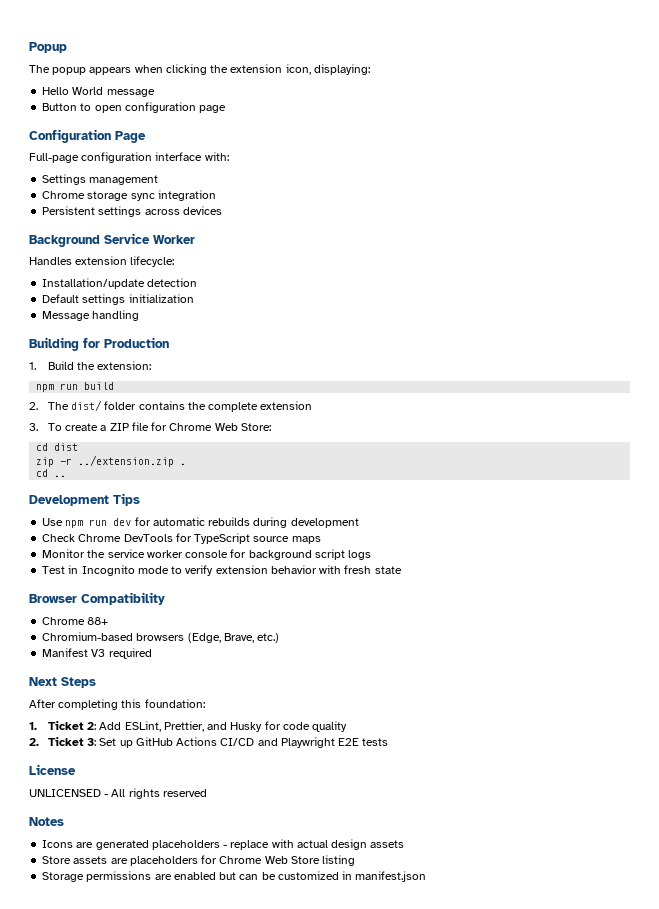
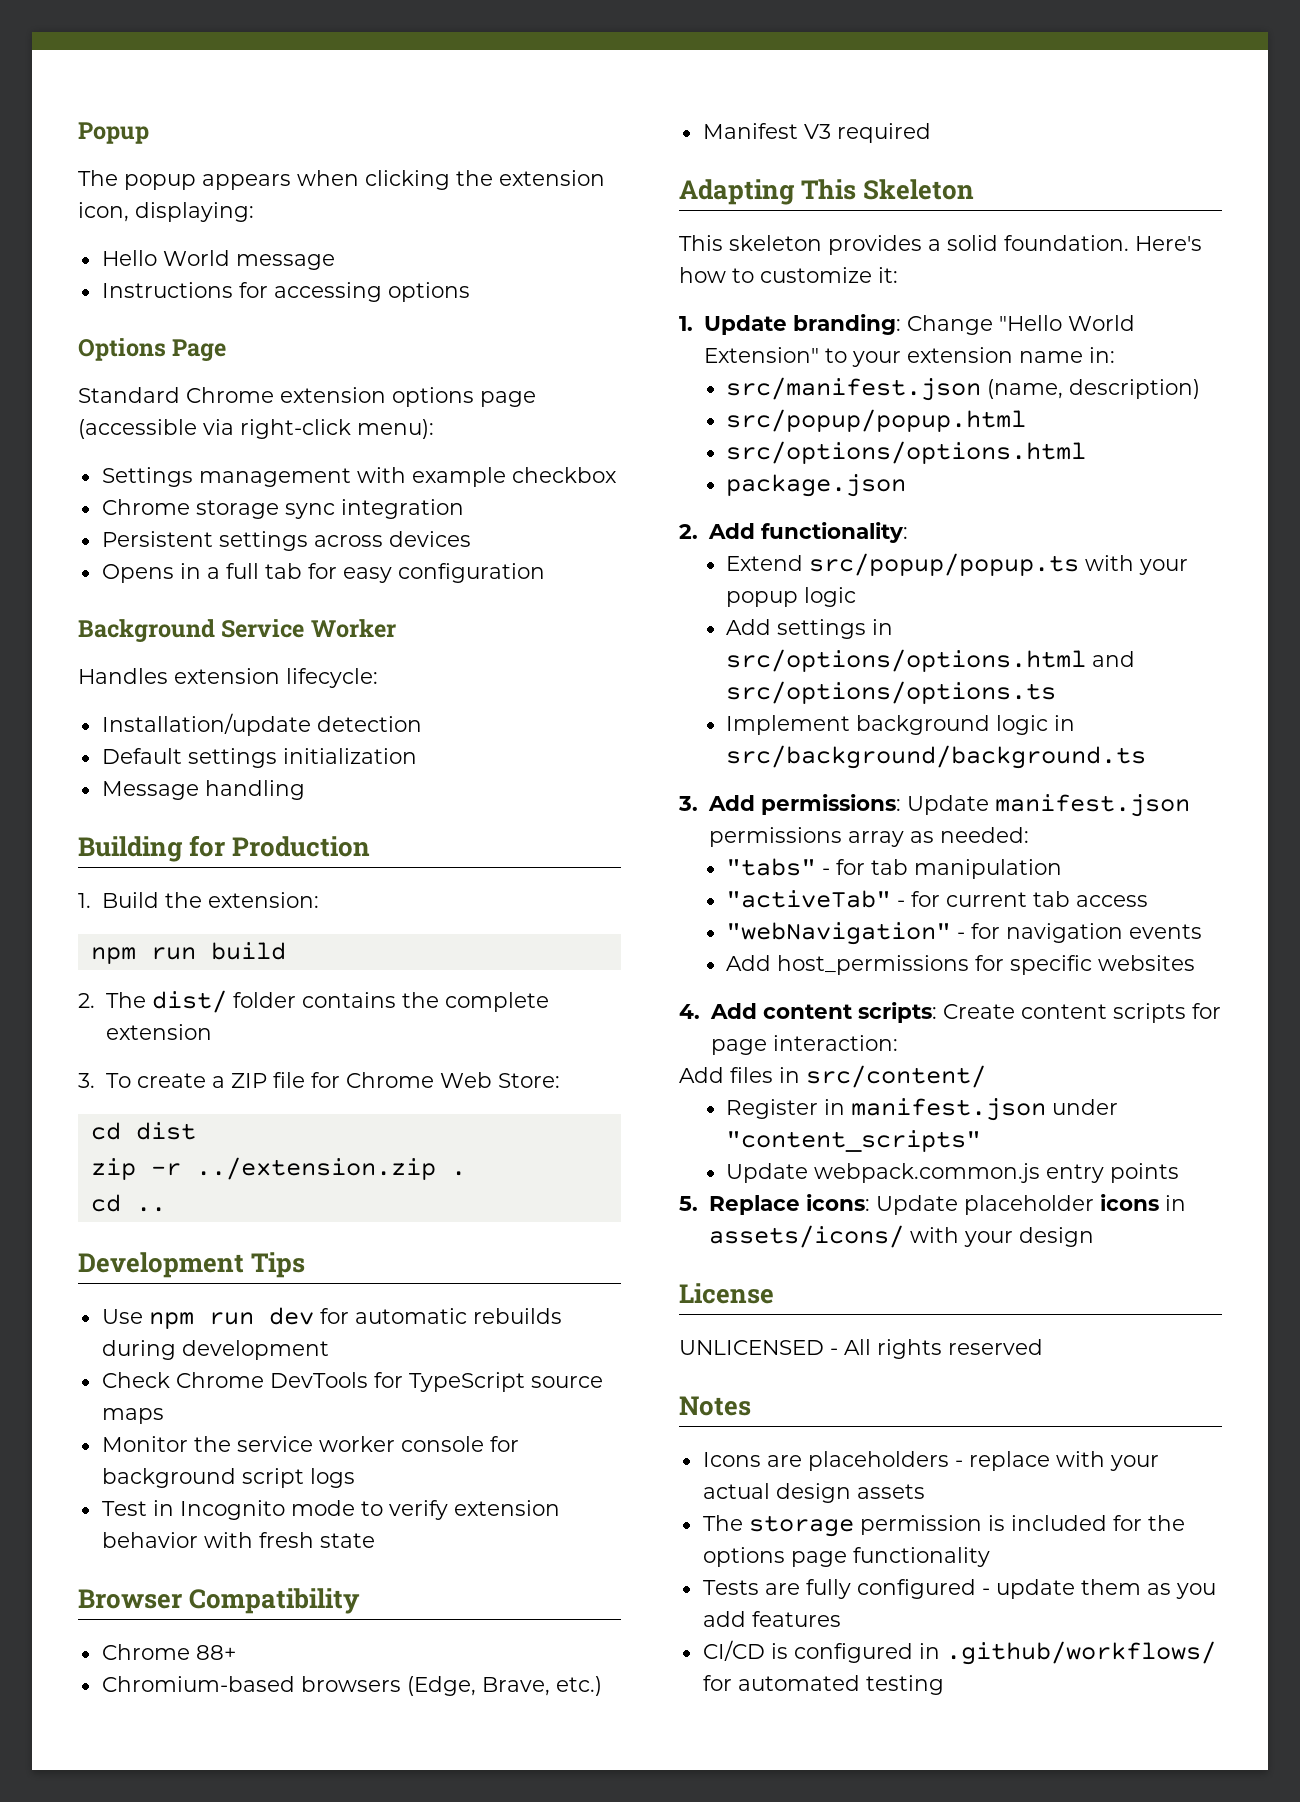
[42,102,227,113] [29,129,146,143] [29,152,229,163] Button to open configuration page // Configuration Page // Full-page configuration interface with: -> [101,282,470,302] [78,338,227,362] [78,387,536,407] [78,419,434,439] Instructions for accessing options // Options Page // Standard Chrome extension options page (accessible via right-click menu):
(159, 180) none -> [356,467,617,487] with example checkbox
(222, 210) none -> [101,563,545,583] // Opens in a full tab for easy configuration
[29,677,96,688] [29,699,205,710] [29,721,348,732] [29,737,389,748] Next Steps // After completing this foundation: // 1. Ticket 2: Add ESLint, Prettier, and Husky for code quality // 2. Ticket 3: Set up GitHub Actions CI/CD and Playwright E2E tests -> [679,179,975,205] [679,235,1202,255] [679,267,898,283] [679,314,1135,335] [703,347,1115,367] [726,377,1201,401] [726,409,1027,432] [726,441,1087,464] [726,474,907,497] [679,522,908,543] [726,553,1189,576] [726,587,857,607] [726,619,894,639] [726,649,1136,672] [726,681,1057,704] [726,715,1076,735] [726,745,1147,769] [678,794,1190,817] [708,827,1029,847] [726,858,1063,879] [726,890,1149,908] [726,922,1203,945] [726,955,1196,975] [679,1002,1221,1023] [710,1035,898,1055] [679,1065,986,1088] [726,1098,1119,1121] [726,1130,982,1152] [726,1163,1180,1183] [679,1194,1186,1215] [708,1225,1094,1248] Adapting This Skeleton // This skeleton provides a solid foundation. Here's how to customize it: // 1. Update branding: Change "Hello World Extension" to your extension name in: // src/manifest.json (name, description) // src/popup/popup.html // src/options/options.html // package.json // 2. Add functionality: // Extend src/popup/popup.ts with your popup logic // Add settings in src/options/options.html and src/options/options.ts // Implement background logic in src/background/background.ts // 3. Add permissions: Update manifest.json permissions array as needed: // "tabs" - for tab manipulation // "activeTab" - for current tab access // "webNavigation" - for navigation events // Add host_permissions for specific websites // 4. Add content scripts: Create content scripts for page interaction: // Add files in src/content/ // Register in manifest.json under "content_scripts" // Update webpack.common.js entry points // 5. Replace icons: Update placeholder icons in assets/icons/ with your design
[95,840,149,850] generated -> (802, 1461) none
(294, 843) none -> [1109,1455,1159,1471] your
[42,855,356,866] [42,871,427,882] Store assets are placeholders for Chrome Web Store listing // Storage permissions are enabled but can be customized in manifest.json -> [702,1515,1185,1537] [702,1547,990,1567] [702,1579,1216,1599] [702,1611,841,1627] [702,1640,1216,1665] [702,1675,944,1695] The storage permission is included for the options page functionality // Tests are fully configured - update them as you add features // CI/CD is configured in .github/workflows/ for automated testing

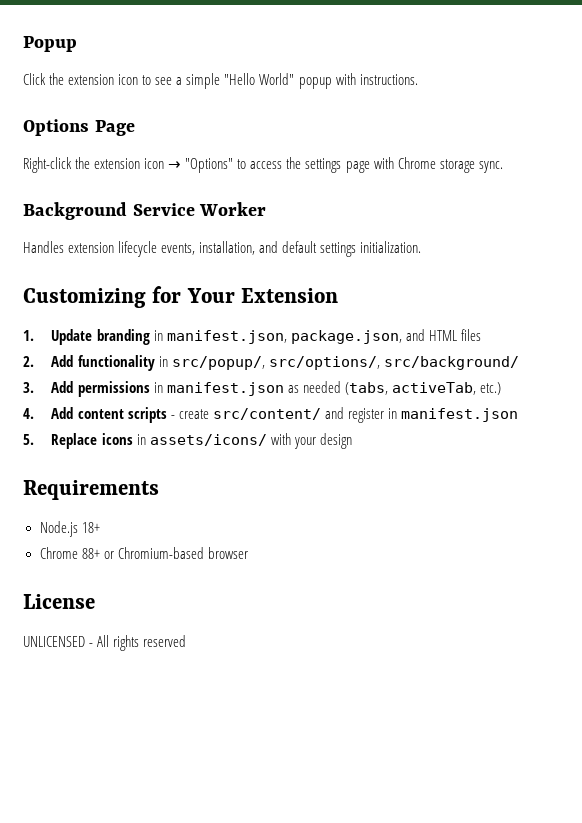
[78,170,605,190] [78,202,254,222] [101,250,335,270] [101,282,470,302] [78,338,227,362] [78,387,536,407] [78,419,434,439] [101,467,617,487] [101,499,464,519] [101,531,471,551] [101,563,545,583] The popup appears when clicking the extension icon, displaying: // Hello World message // Instructions for accessing options // Options Page // Standard Chrome extension options page (accessible via right-click menu): // Settings management with example checkbox // Chrome storage sync integration // Persistent settings across devices // Opens in a full tab for easy configuration -> [23,73,418,89] [23,119,135,136] [23,157,503,173] Click the extension icon to see a simple "Hello World" popup with instructions. // Options Page // Right-click the extension icon → "Options" to access the settings page with Chrome storage sync.
[286,668,378,688] [101,713,422,736] [101,748,417,768] [101,780,305,800] [78,835,371,862] [78,892,319,908] [90,942,286,964] [78,990,549,1013] [105,1024,212,1040] [78,1072,560,1088] [90,1122,196,1140] [90,1157,466,1180] [90,1194,166,1212] [78,1252,306,1278] [101,1307,562,1329] [101,1340,329,1360] [101,1372,603,1392] [101,1408,164,1424] [101,1436,519,1452] [101,1468,355,1488] [101,1500,560,1520] [101,1532,375,1548] [78,1588,361,1614] [101,1644,236,1660] [101,1676,602,1696] [702,123,931,143] [679,179,975,205] [679,235,1202,255] [679,267,898,283] [679,314,1135,335] [703,347,1115,367] [726,377,1201,401] [726,409,1027,432] [726,441,1087,464] [726,474,907,497] [679,522,908,543] [726,553,1189,576] [726,587,857,607] [726,619,894,639] [726,649,1136,672] [726,681,1057,704] [726,715,1076,735] [726,745,1147,769] [678,794,1190,817] [708,827,1029,847] [726,858,1063,879] [726,890,1149,908] [726,922,1203,945] [726,955,1196,975] [679,1002,1221,1023] [710,1035,898,1055] [679,1067,800,1083] lifecycle: // Installation/update detection // Default settings initialization // Message handling // Building for Production // 1. Build the extension: // npm run build // 2. The dist/ folder contains the complete extension // 3. To create a ZIP file for Chrome Web Store: // cd dist // zip -r ../extension.zip . // cd .. // Development Tips // Use npm run dev for automatic rebuilds during development // Check Chrome DevTools for TypeScript source maps // Monitor the service worker console for background script logs // Test in Incognito mode to verify extension behavior with fresh state // Browser Compatibility // Chrome 88+ // Chromium-based browsers (Edge, Brave, etc.) // Manifest V3 required // Adapting This Skeleton // This skeleton provides a solid foundation. Here's how to customize it: // 1. Update branding: Change "Hello World Extension" to your extension name in: // src/manifest.json (name, description) // src/popup/popup.html // src/options/options.html // package.json // 2. Add functionality: // Extend src/popup/popup.ts with your popup logic // Add settings in src/options/options.html and src/options/options.ts // Implement background logic in src/background/background.ts // 3. Add permissions: Update manifest.json permissions array as needed: // "tabs" - for tab manipulation // "activeTab" - for current tab access // "webNavigation" - for navigation events // Add host_permissions for specific websites // 4. Add content scripts: Create content scripts for page interaction: // Add files in -> [118,241,422,257] [23,286,339,308] [23,329,481,345] [23,355,519,371] [23,381,501,397] [23,407,209,423] lifecycle events, installation, and default settings initialization. // Customizing for Your Extension // 1. Update branding in manifest.json, package.json, and HTML files // 2. Add functionality in src/popup/, src/options/, src/background/ // 3. Add permissions in manifest.json as needed (tabs, activeTab, etc.) // 4. Add content scripts - create
[726,1098,1119,1121] [726,1130,982,1152] [726,1163,1180,1183] // Register in manifest.json under "content_scripts" // Update webpack.common.js entry points -> [324,407,518,423] and register in manifest.json
[805,1194,1094,1215] icons: Update placeholder -> (98, 441) none
(1094, 1237) none -> [23,480,159,500] [39,521,100,537] [39,547,248,559] // Requirements // Node.js 18+ // Chrome 88+ or Chromium-based browser
[679,1396,751,1416] [702,1451,1159,1471] [702,1483,925,1503] [702,1515,1185,1537] [702,1547,990,1567] [702,1579,1216,1599] [702,1611,841,1627] [702,1640,1216,1665] [702,1675,944,1695] // Notes // Icons are placeholders - replace with your actual design assets // The storage permission is included for the options page functionality // Tests are fully configured - update them as you add features // CI/CD is configured in .github/workflows/ for automated testing -> (187, 641) none

